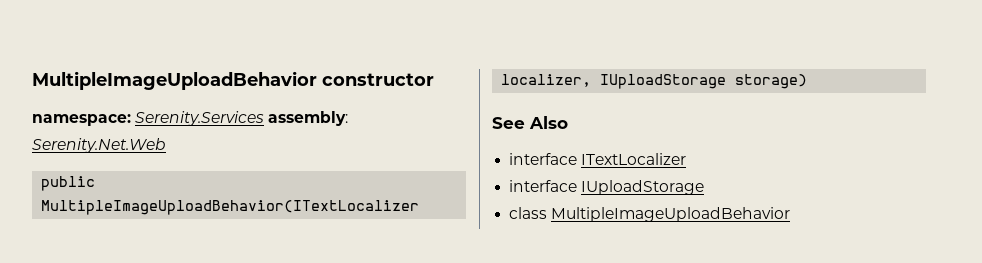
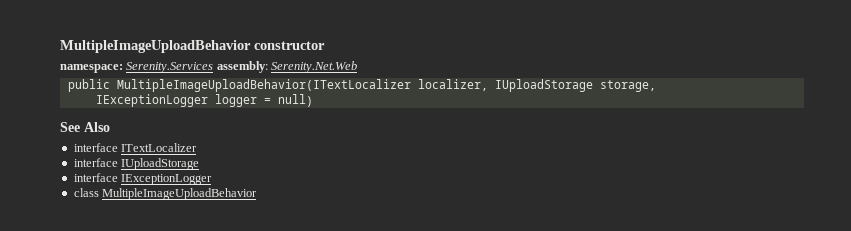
[735,74,808,89] storage) -> [599,80,656,92] [95,94,313,107] storage, // IExceptionLogger logger = null)
(705, 187) none -> [73,173,213,185] // interface IExceptionLogger

